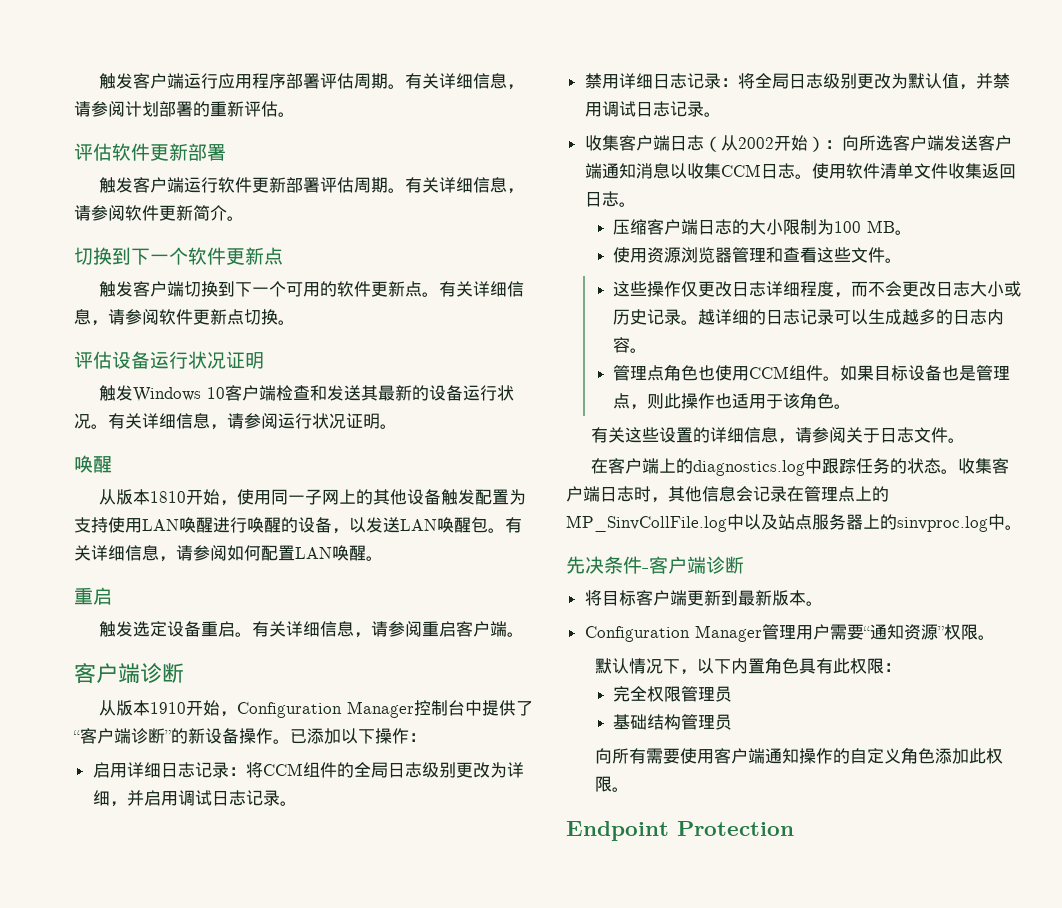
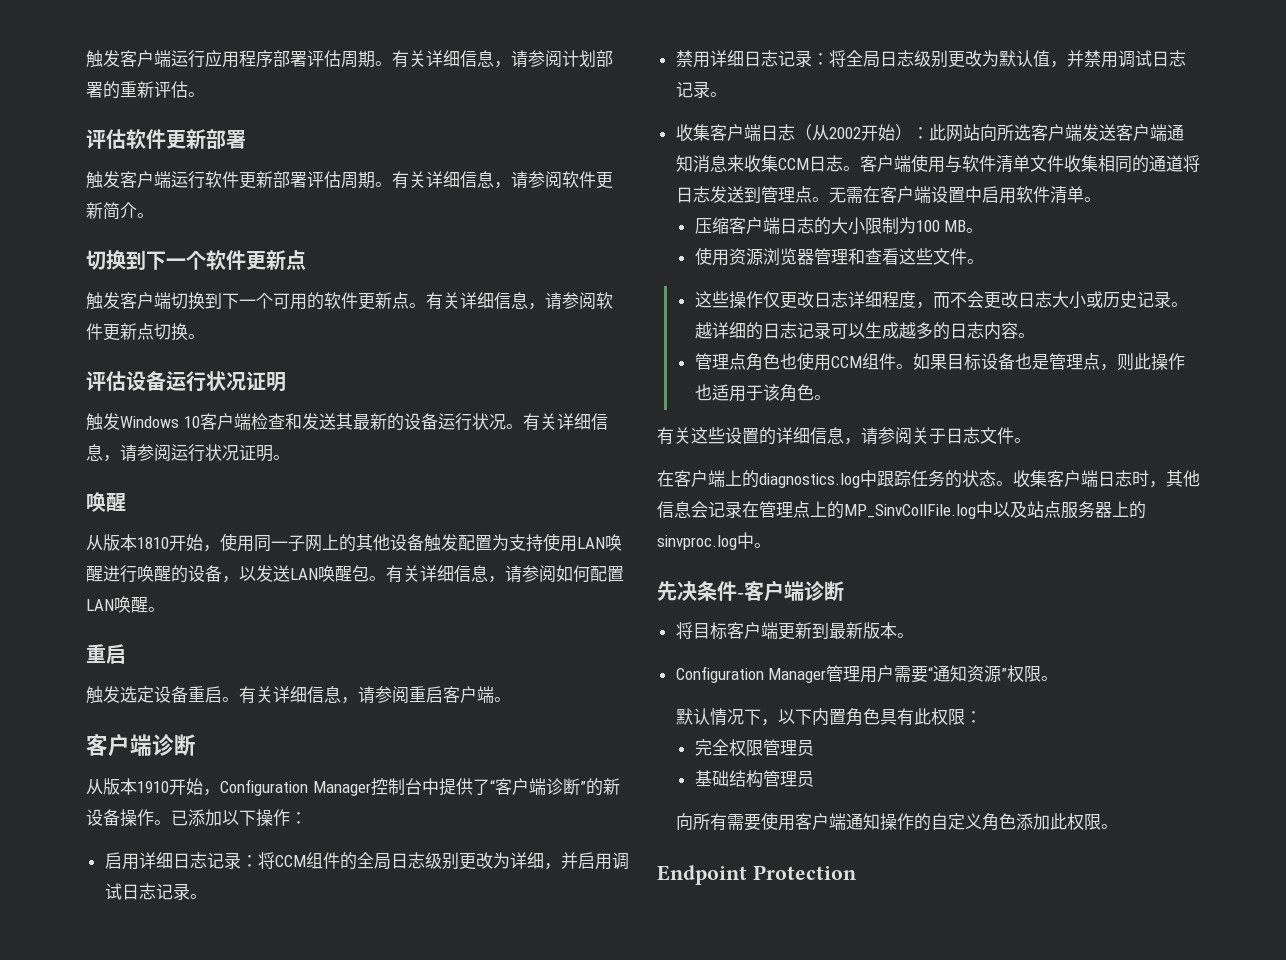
(842, 144) none -> [928,124,980,142] 此网站
[669,163,687,179] 以 -> [726,155,744,172] 来
[811,163,846,179] 使用 -> [859,154,962,173] 客户端使用与
[981,163,1016,179] [584,191,619,207] 返回日志 -> [1097,155,1200,173] [675,186,1084,204] 相同的通道将日志发送到管理点。无需在客户端设置中启用软件清单

